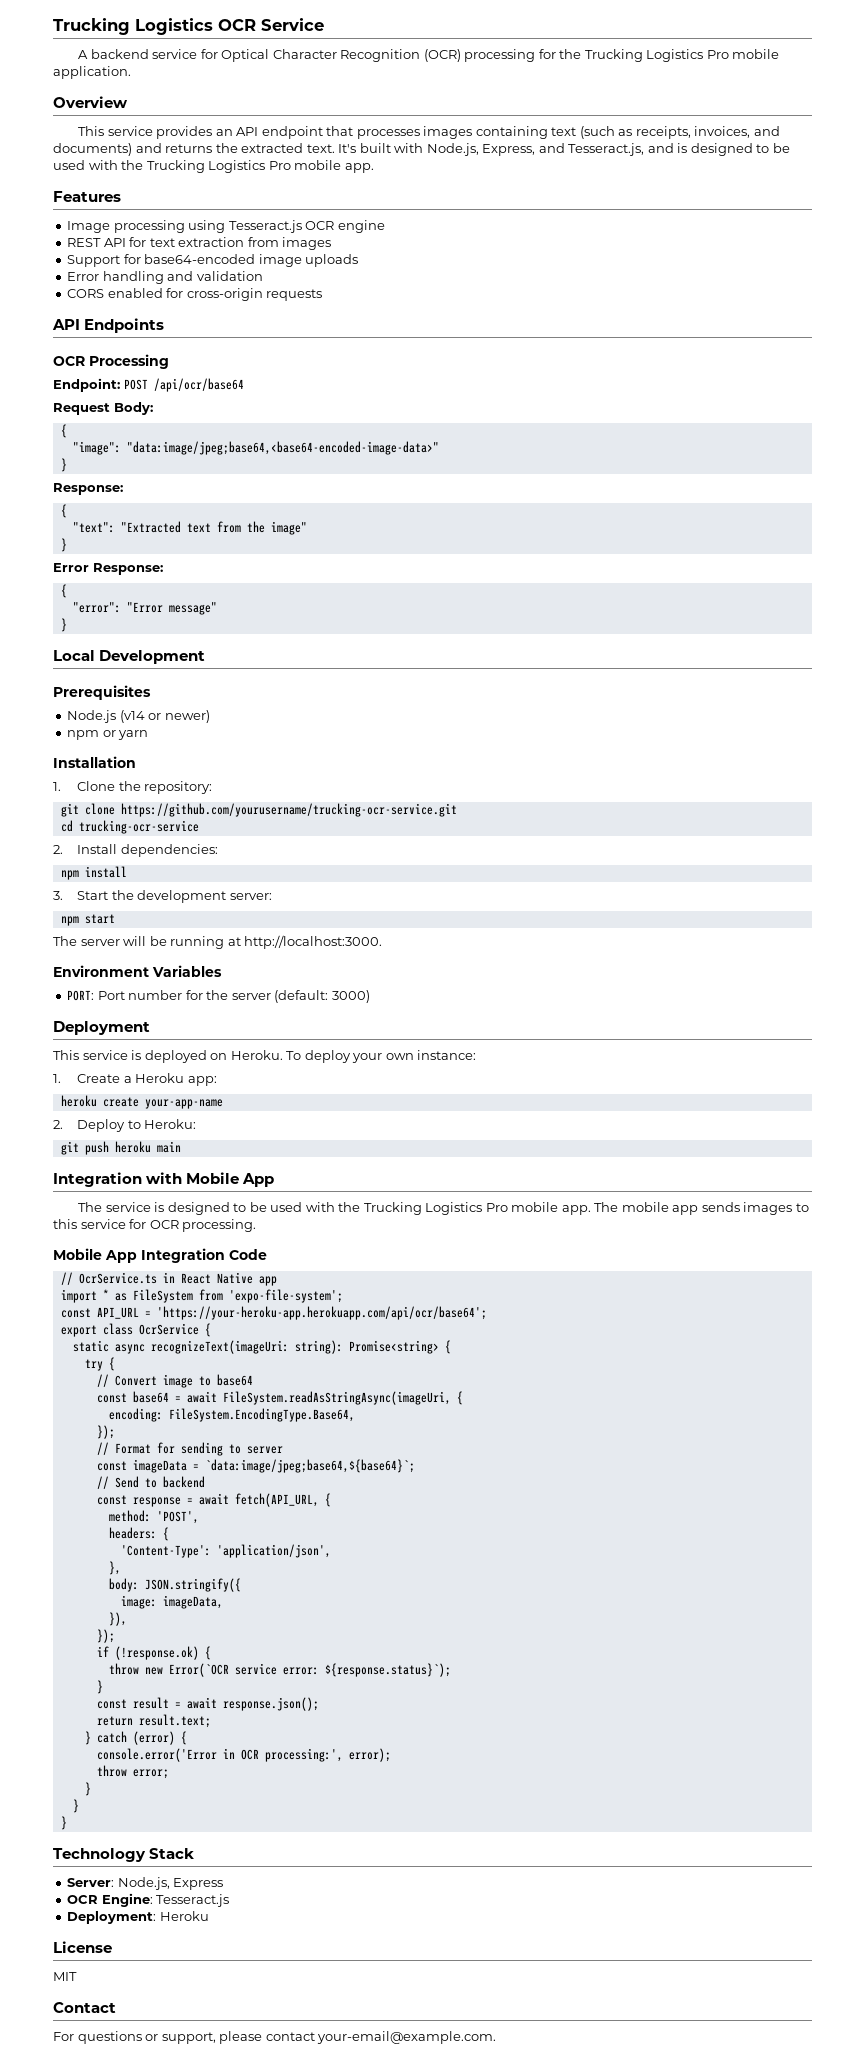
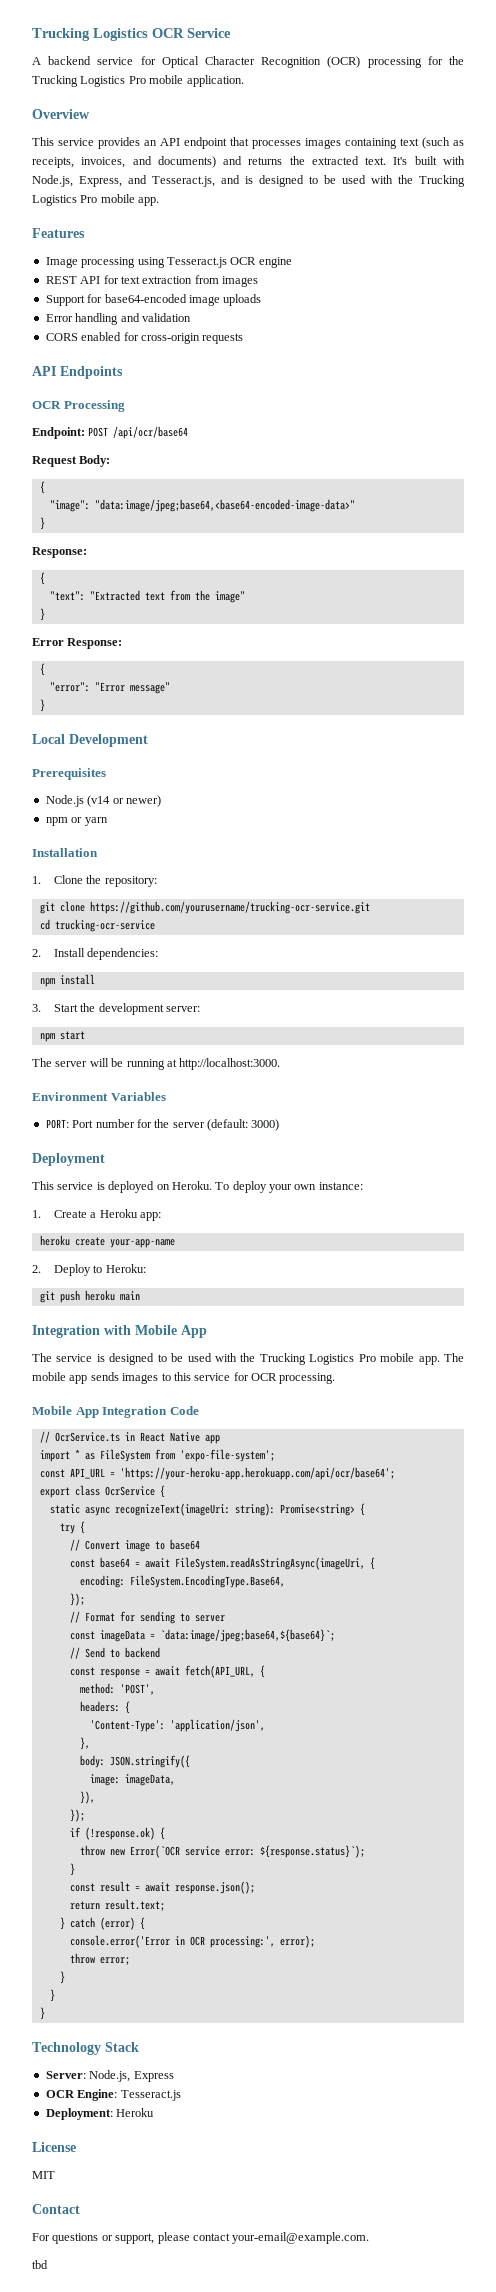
(497, 2037) none -> [32,2260,48,2269] // tbd

